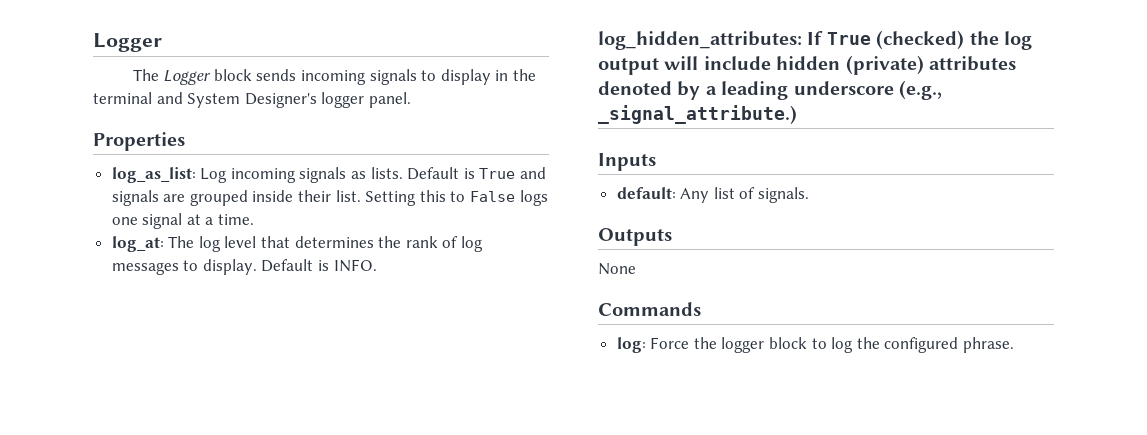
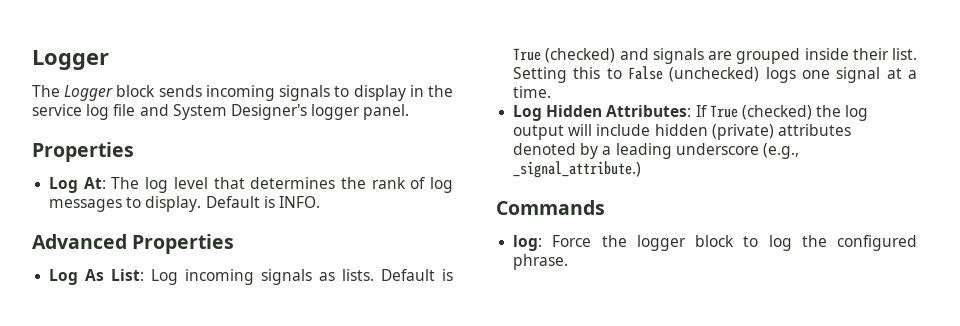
[93,92,152,104] terminal -> [32,104,136,120] service log file
[111,167,547,183] [111,190,548,206] [111,213,255,229] [111,236,164,252] log_as_list: Log incoming signals as lists. Default is True and signals are grouped inside their list. Setting this to False logs one signal at a time. // log_at: -> [49,177,106,193] Log At:
[598,31,802,50] log_hidden_attributes: -> [32,234,235,254] [49,269,454,285] [513,48,917,64] [513,66,917,83] [513,86,552,98] [513,105,692,121] Advanced Properties // Log As List: Log incoming signals as lists. Default is True (checked) and signals are grouped inside their list. Setting this to False (unchecked) logs one signal at a time. // Log Hidden Attributes:
[598,153,656,171] [616,187,810,203] [598,228,672,246] [598,263,636,275] // Inputs // default: Any list of signals. // Outputs // None -> (642, 169) none

